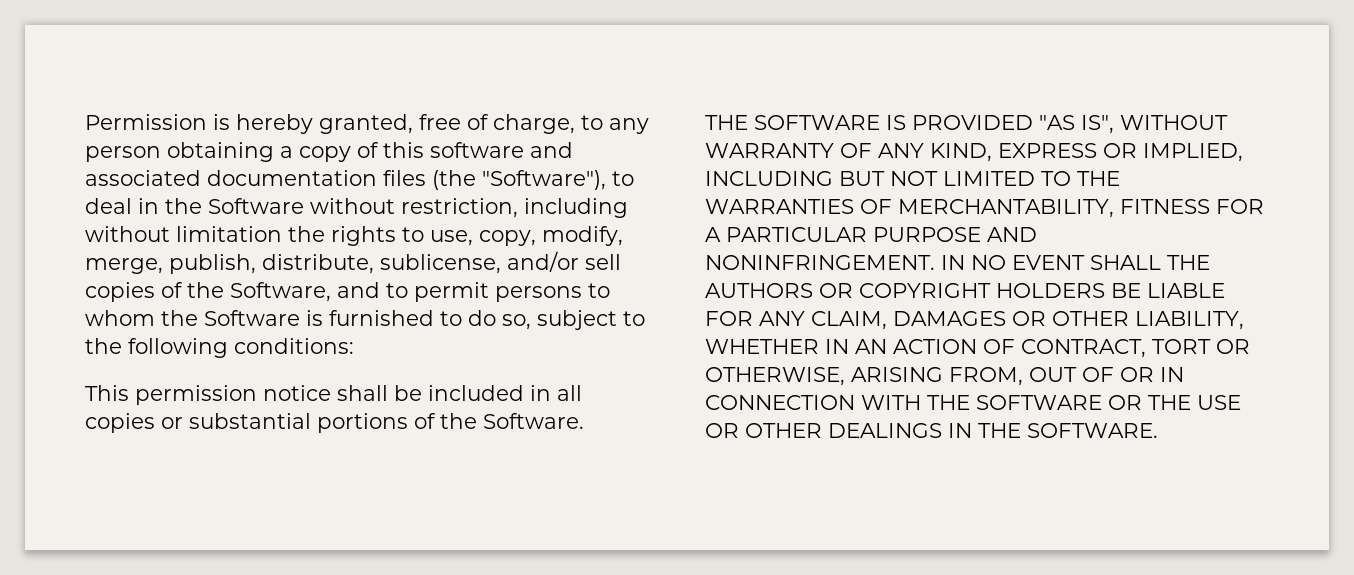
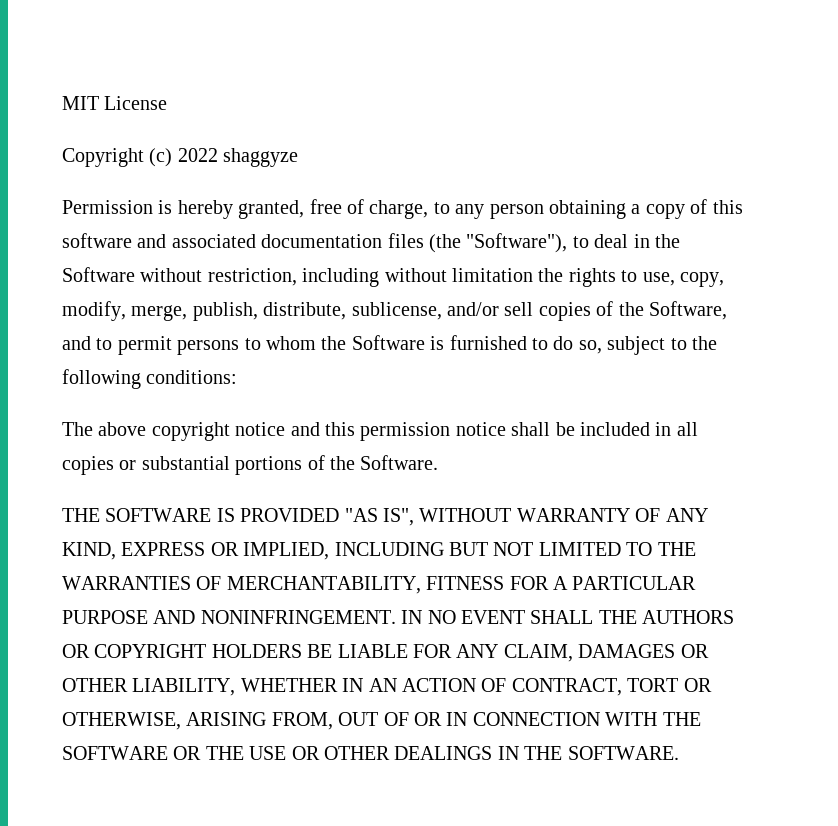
(85, 122) none -> [62,96,168,110] [62,148,299,167] MIT License // Copyright (c) 2022 shaggyze //
[85,385,129,401] This -> [62,422,355,441] The above copyright notice and this

